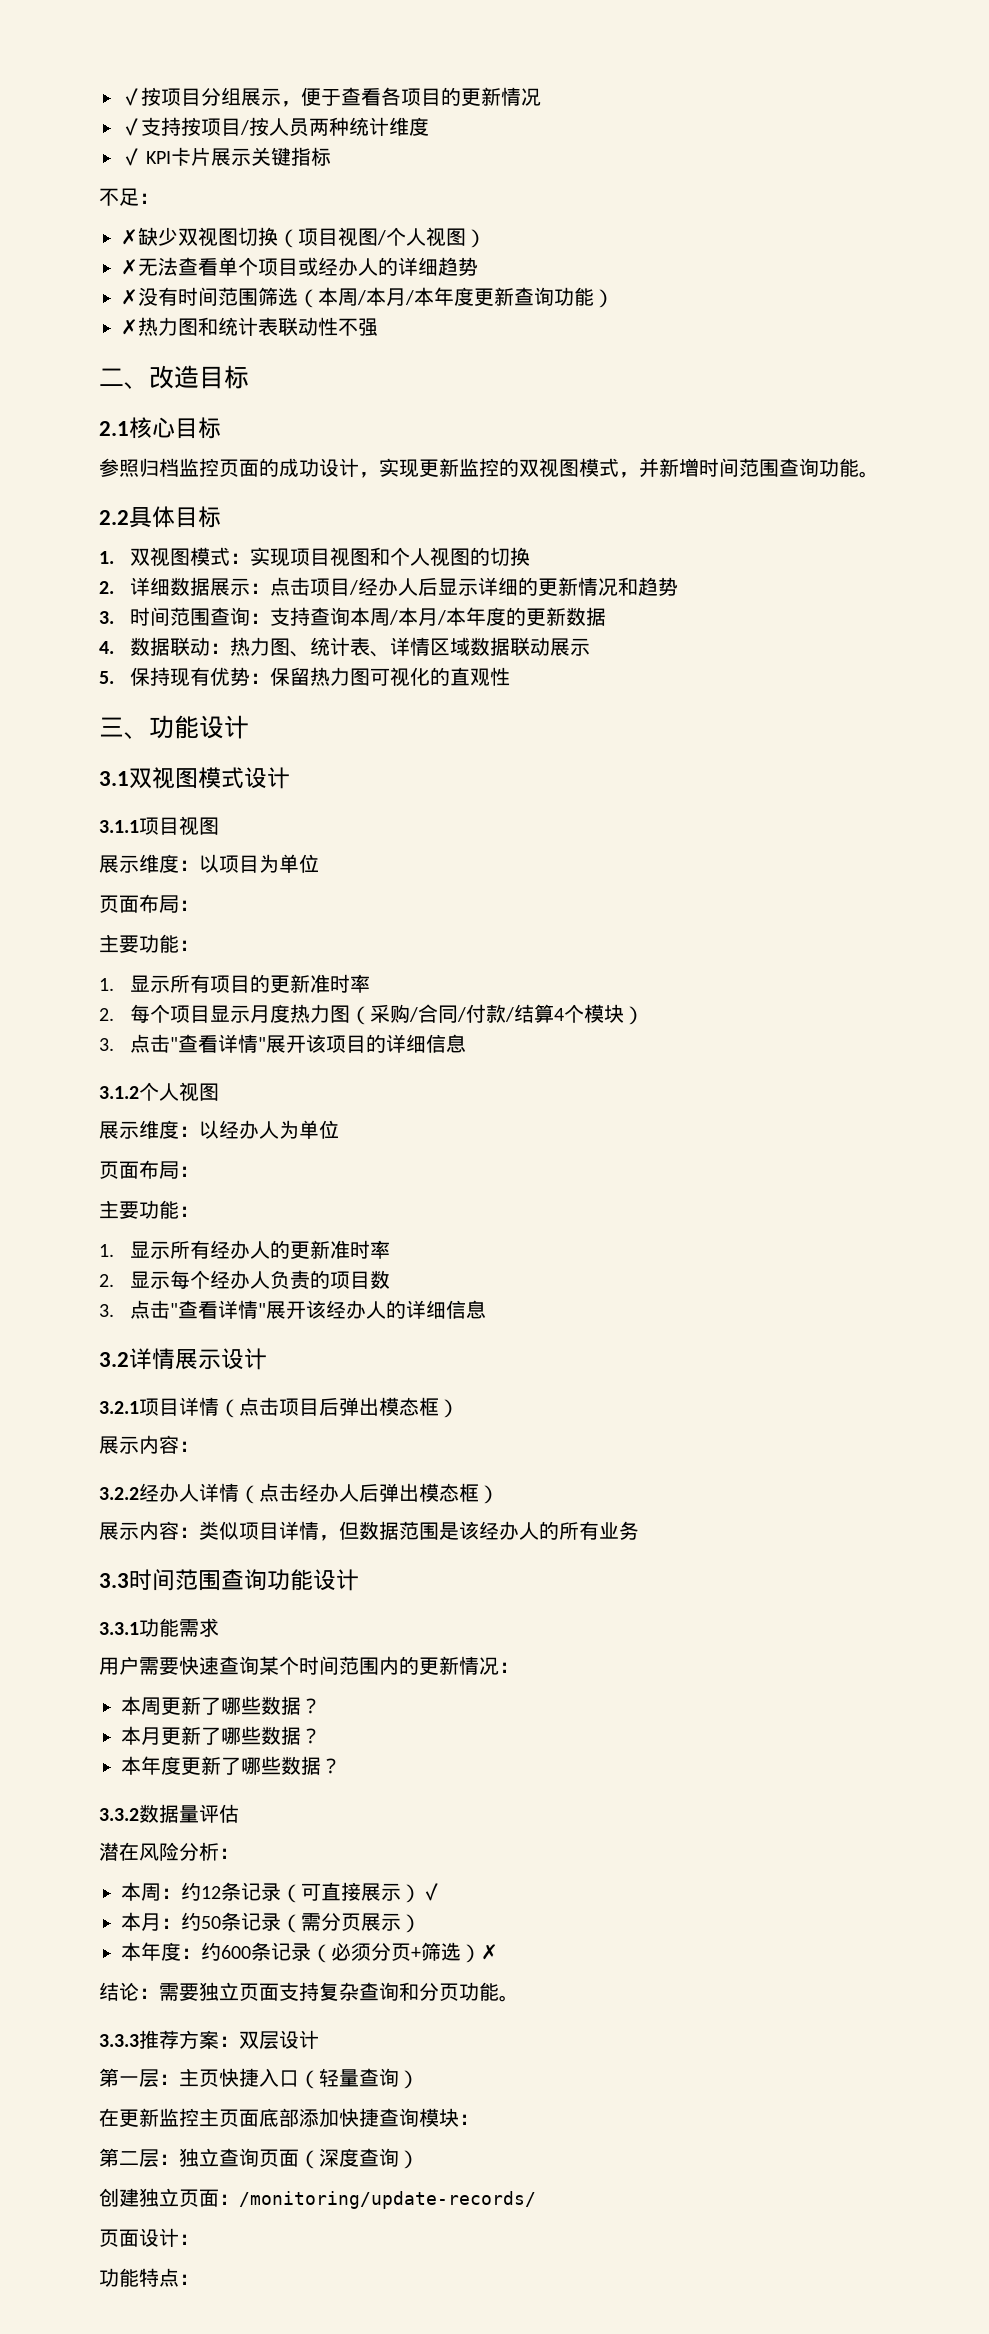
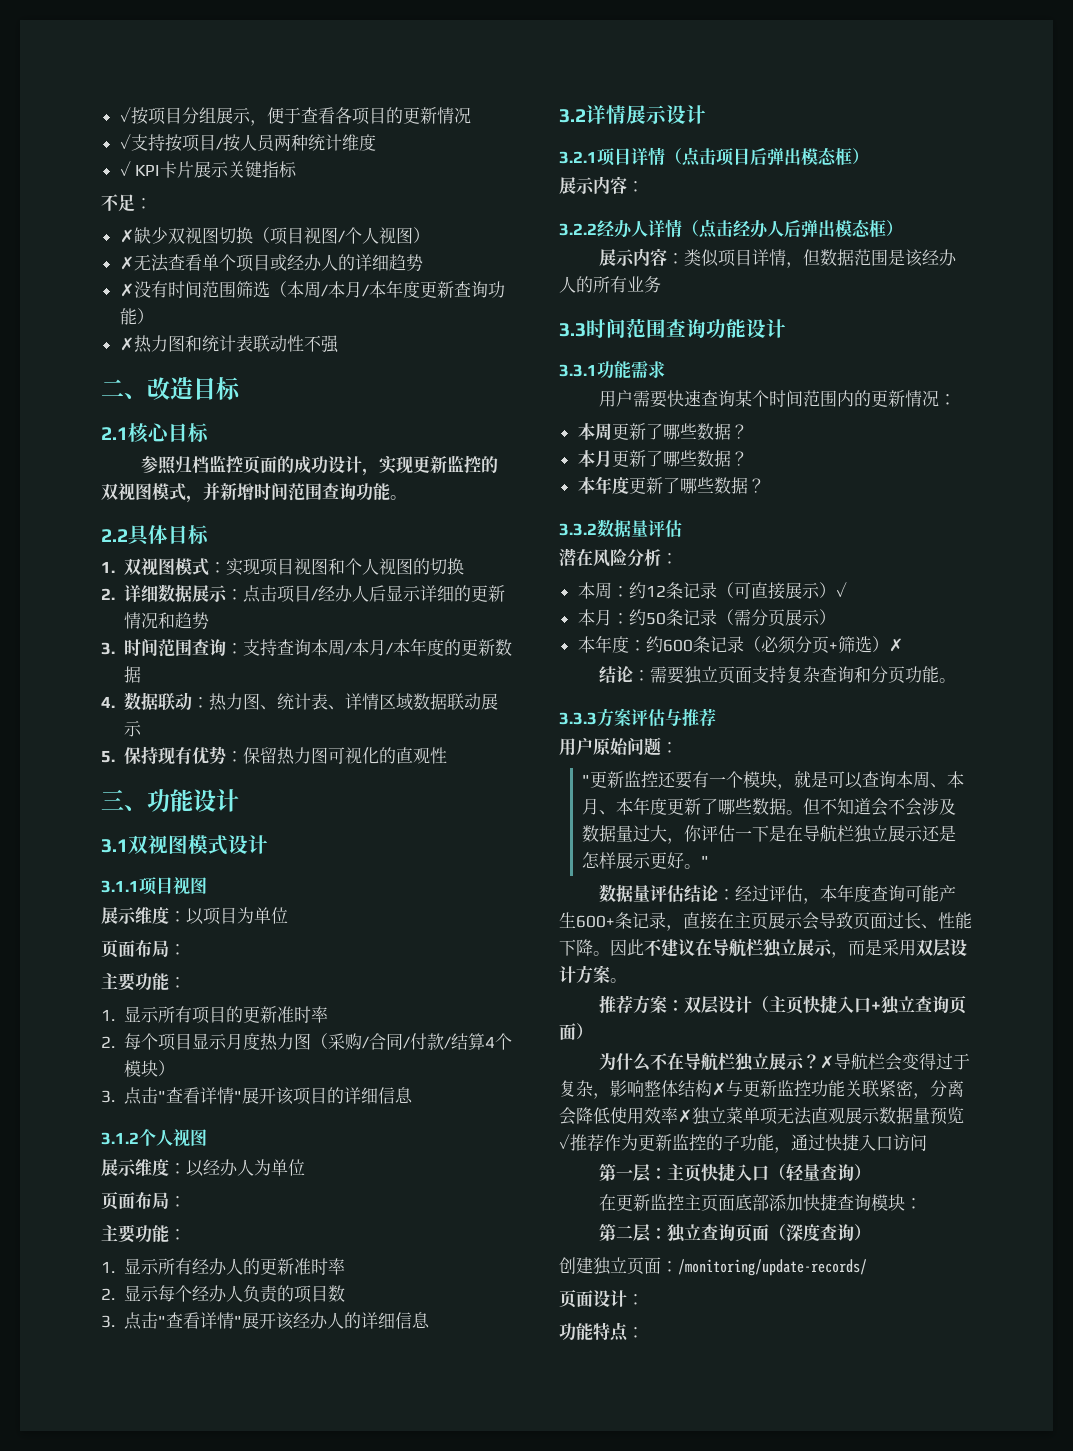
(139, 2040) none -> [597,708,716,727] [559,737,678,756] [582,770,965,790] [582,797,957,816] [582,825,957,844] [582,852,710,869] [599,884,957,904] [559,912,972,931] [559,938,967,958] [559,965,627,984] 方案评估与推荐 // 用户原始问题： // "更新监控还要有一个模块，就是可以查询本周、本月、本年度更新了哪些数据。但不知道会不会涉及数据量过大，你评估一下是在导航栏独立展示还是怎样展示更好。" // 数据量评估结论：经过评估，本年度查询可能产生600+条记录，直接在主页展示会导致页面过长、性能下降。因此不建议在导航栏独立展示，而是采用双层设计方案。 //
(319, 2039) none -> [752,995,967,1015] [559,1023,593,1040] [599,1052,971,1072] [559,1080,964,1099] [559,1107,964,1125] [559,1134,927,1153] （主页快捷入口+独立查询页面） // 为什么不在导航栏独立展示？✗导航栏会变得过于复杂，影响整体结构✗与更新监控功能关联紧密，分离会降低使用效率✗独立菜单项无法直观展示数据量预览✓推荐作为更新监控的子功能，通过快捷入口访问

